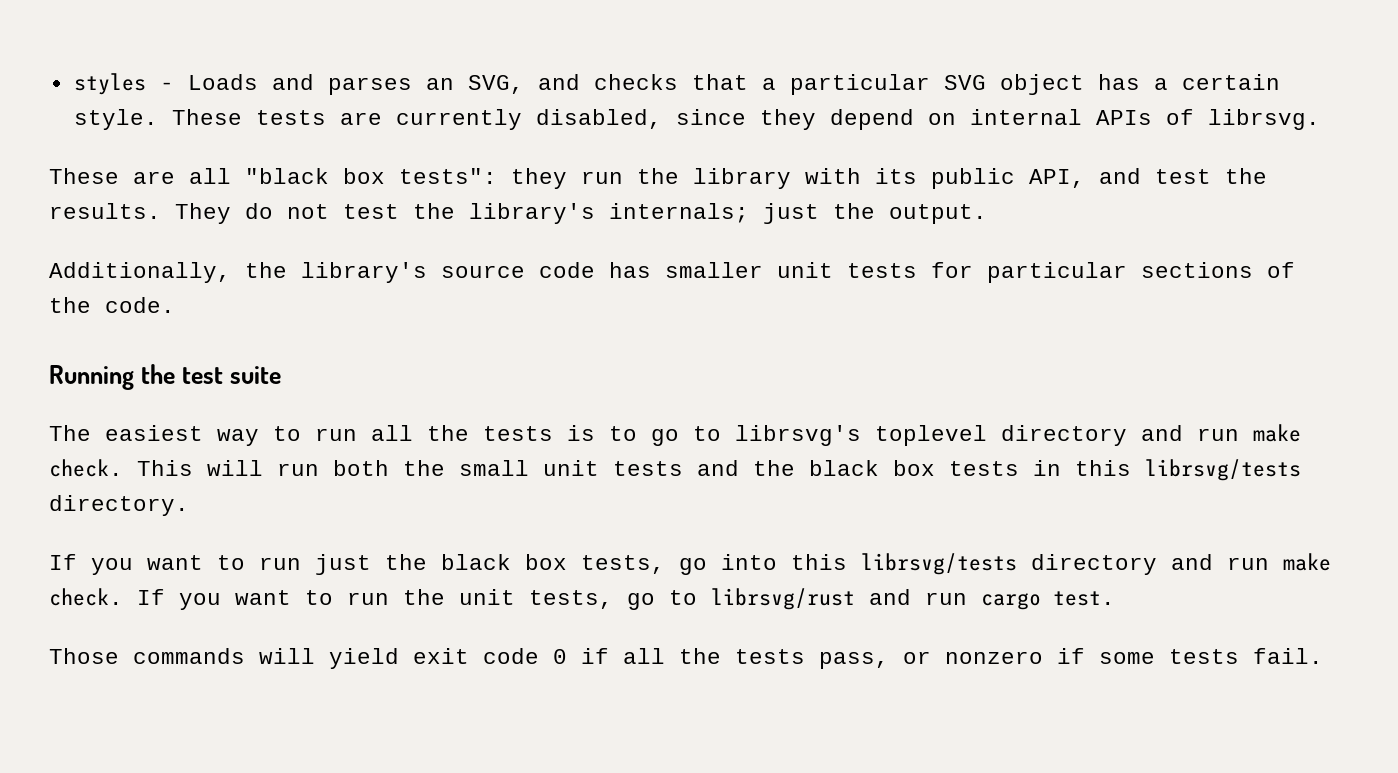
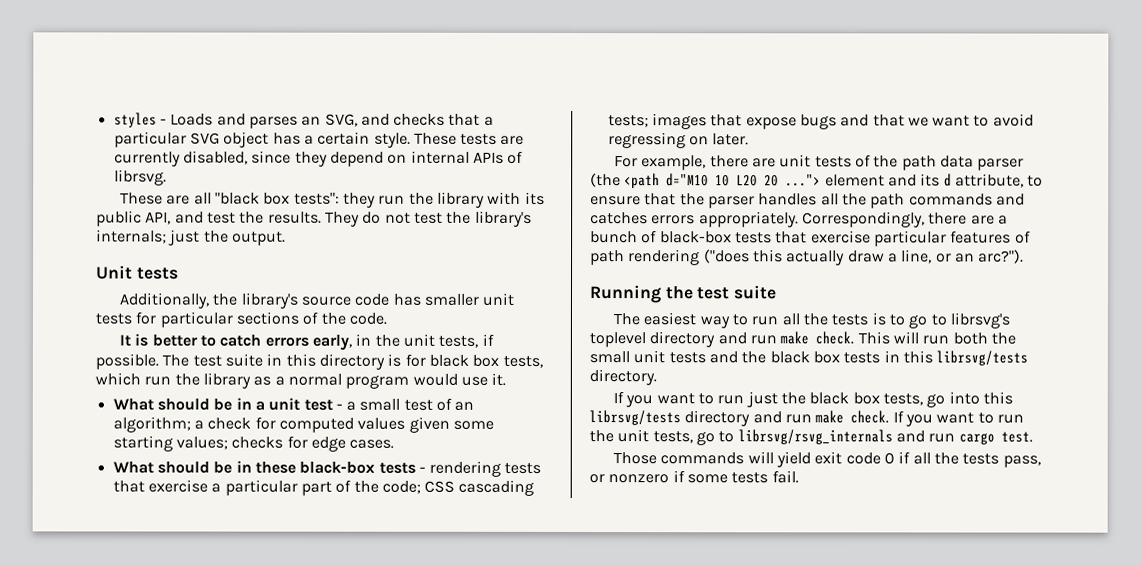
(987, 214) none -> [96,265,179,280] // Unit tests
(175, 305) none -> [119,333,494,351] [95,353,543,370] [95,372,507,389] [112,397,475,411] [112,416,494,433] [112,435,395,452] [112,460,542,477] [112,479,535,496] [607,113,1034,130] [607,132,750,149] [614,154,1025,171] [590,173,1044,189] [590,193,1025,209] [590,211,1008,228] [590,230,1031,247] [590,249,1025,266] // It is better to catch errors early, in the unit tests, if possible. The test suite in this directory is for black box tests, which run the library as a normal program would use it. // What should be in a unit test - a small test of an algorithm; a check for computed values given some starting values; checks for edge cases. // What should be in these black-box tests - rendering tests that exercise a particular part of the code; CSS cascading tests; images that expose bugs and that we want to avoid regressing on later. // For example, there are unit tests of the path data parser (the <path d="M10 10 L20 20 ..."> element and its d attribute, to ensure that the parser handles all the path commands and catches errors appropriately. Correspondingly, there are a bunch of black-box tests that exercise particular features of path rendering ("does this actually draw a line, or an arc?").
[711,588,855,610] librsvg/rust -> [737,429,893,445] librsvg/rsvg_internals

